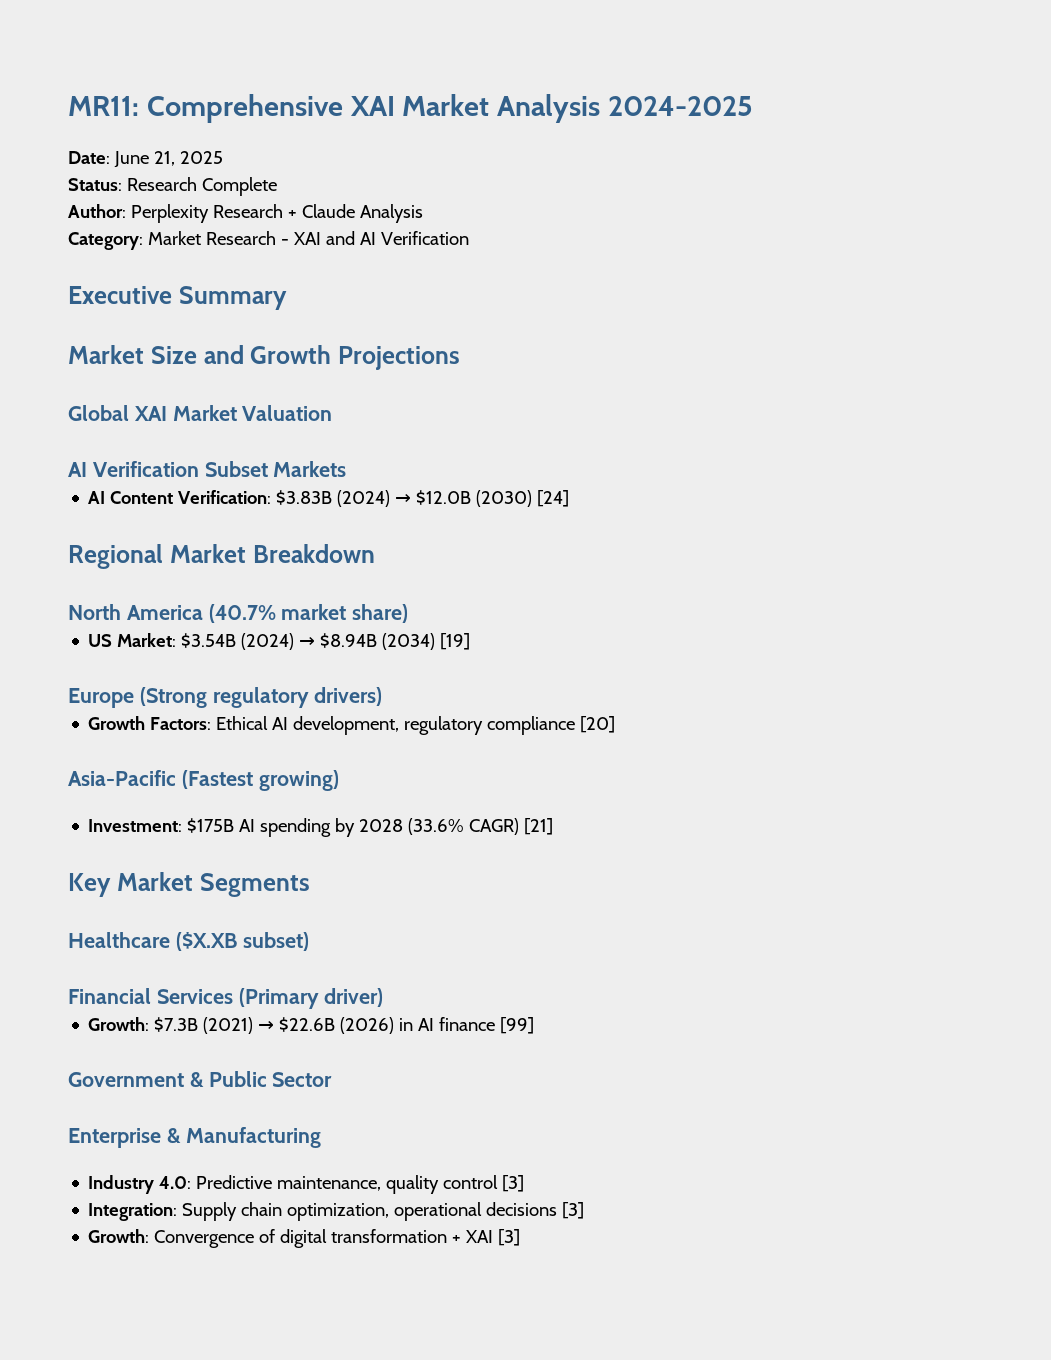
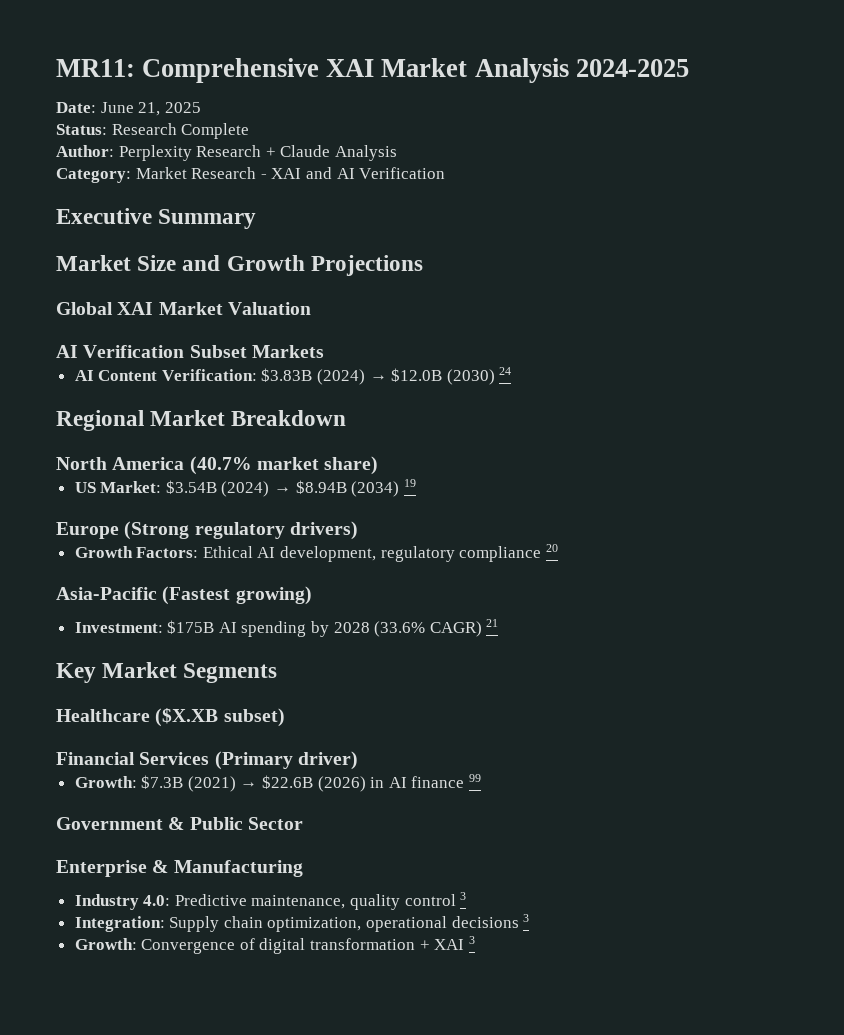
[537,490,570,507] [24] -> [499,367,512,375] 24
[440,633,471,650] [19] -> [403,479,416,487] 19
[580,716,616,733] [20] -> [545,544,558,552] 20
[524,818,554,835] [21] -> [486,619,499,627] 21
[500,1017,535,1034] [99] -> [469,774,482,782] 99
[502,1175,525,1192] [3] -> [460,892,467,900] 3
[562,1202,585,1219] [3] -> [523,914,530,922] 3
[498,1229,521,1246] [3] -> [468,936,475,944] 3

